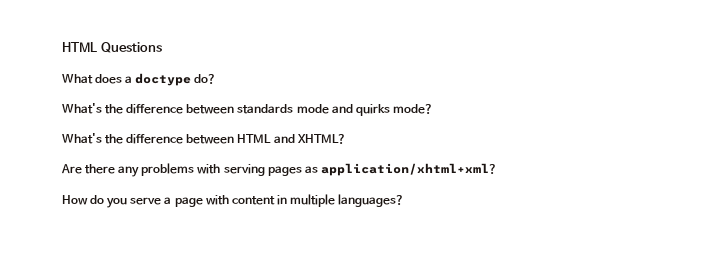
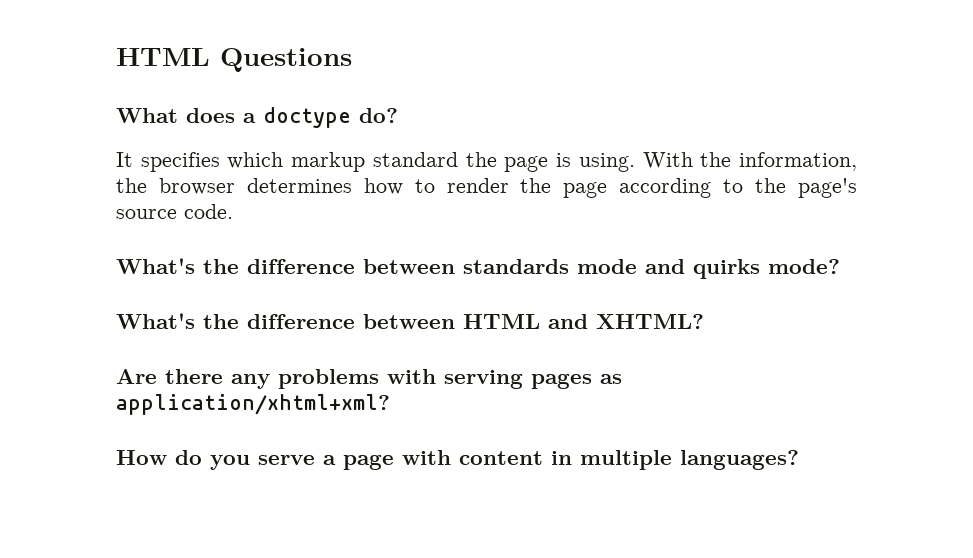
(217, 79) none -> [116,152,858,172] [116,178,858,198] [116,204,233,219] // It specifies which markup standard the page is using. With the information, the browser determines how to render the page according to the page's source code.

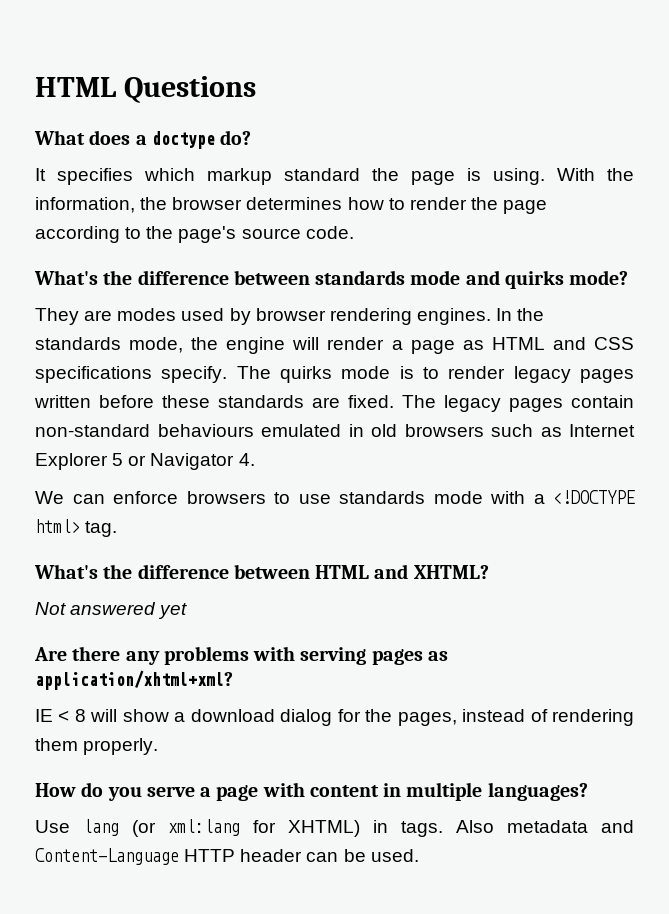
(840, 266) none -> [35,308,545,325] [35,337,634,354] [35,366,634,383] [34,395,634,412] [35,424,635,437] [35,453,255,470] [35,490,635,504] [35,519,118,537] // They are modes used by browser rendering engines. In the standards mode, the engine will render a page as HTML and CSS specifications specify. The quirks mode is to render legacy pages written before these standards are fixed. The legacy pages contain non-standard behaviours emulated in old browsers such as Internet Explorer 5 or Navigator 4. // We can enforce browsers to use standards mode with a <!DOCTYPE html> tag.
(704, 321) none -> [35,602,188,619] // Not answered yet
(390, 404) none -> [35,709,634,726] [35,738,159,755] // IE < 8 will show a download dialog for the pages, instead of rendering them properly.
(799, 460) none -> [35,819,634,837] [35,848,419,865] // Use lang (or xml:lang for XHTML) in tags. Also metadata and Content-Language HTTP header can be used.

